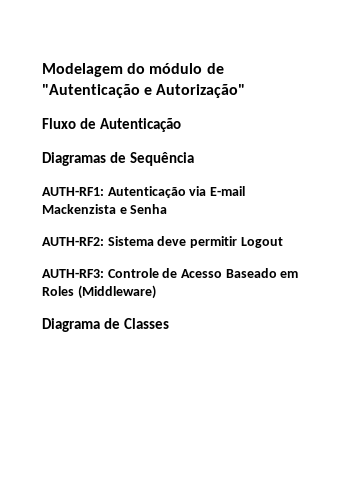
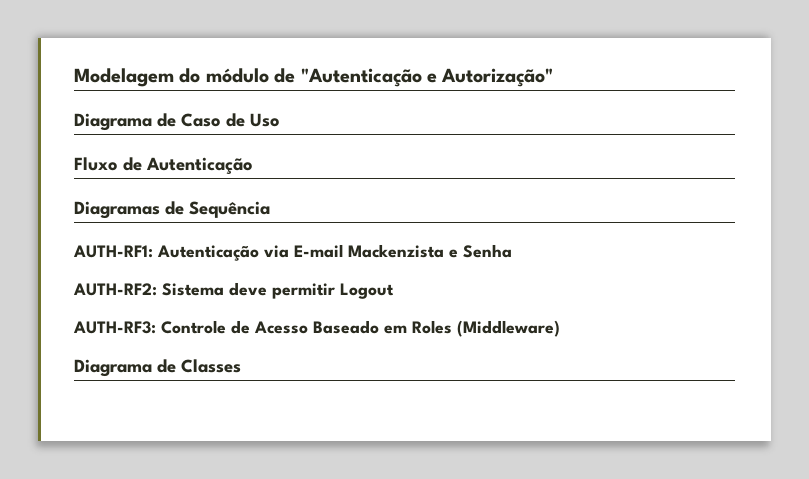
(246, 91) none -> [74,113,280,131] // Diagrama de Caso de Uso

